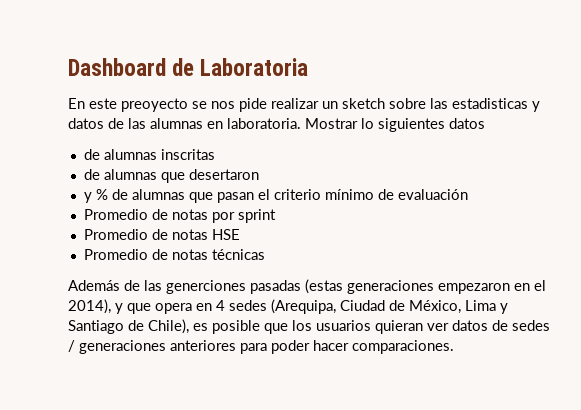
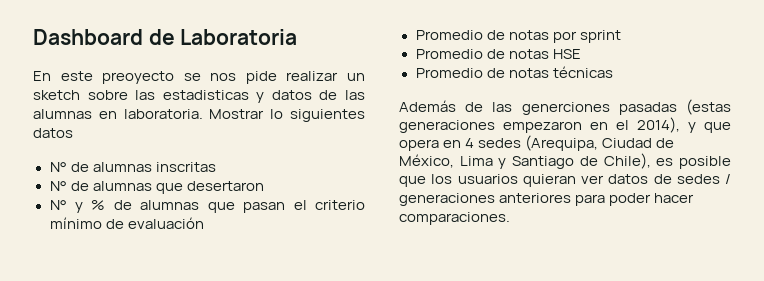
(485, 123) none -> [49,162,67,172] N°
(215, 154) none -> [49,181,67,191] N°
(259, 174) none -> [49,200,67,210] N°

